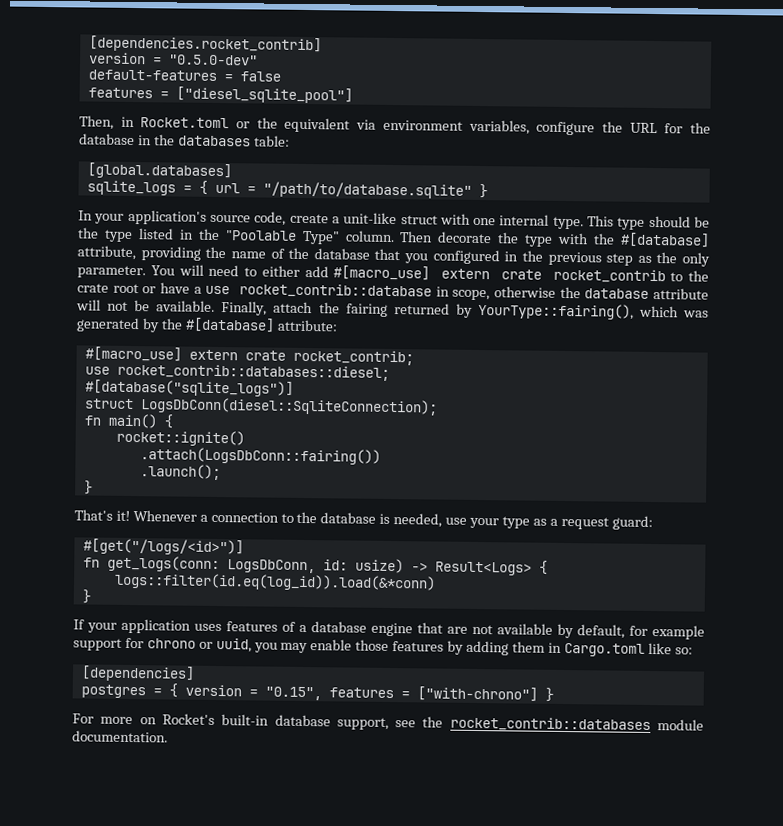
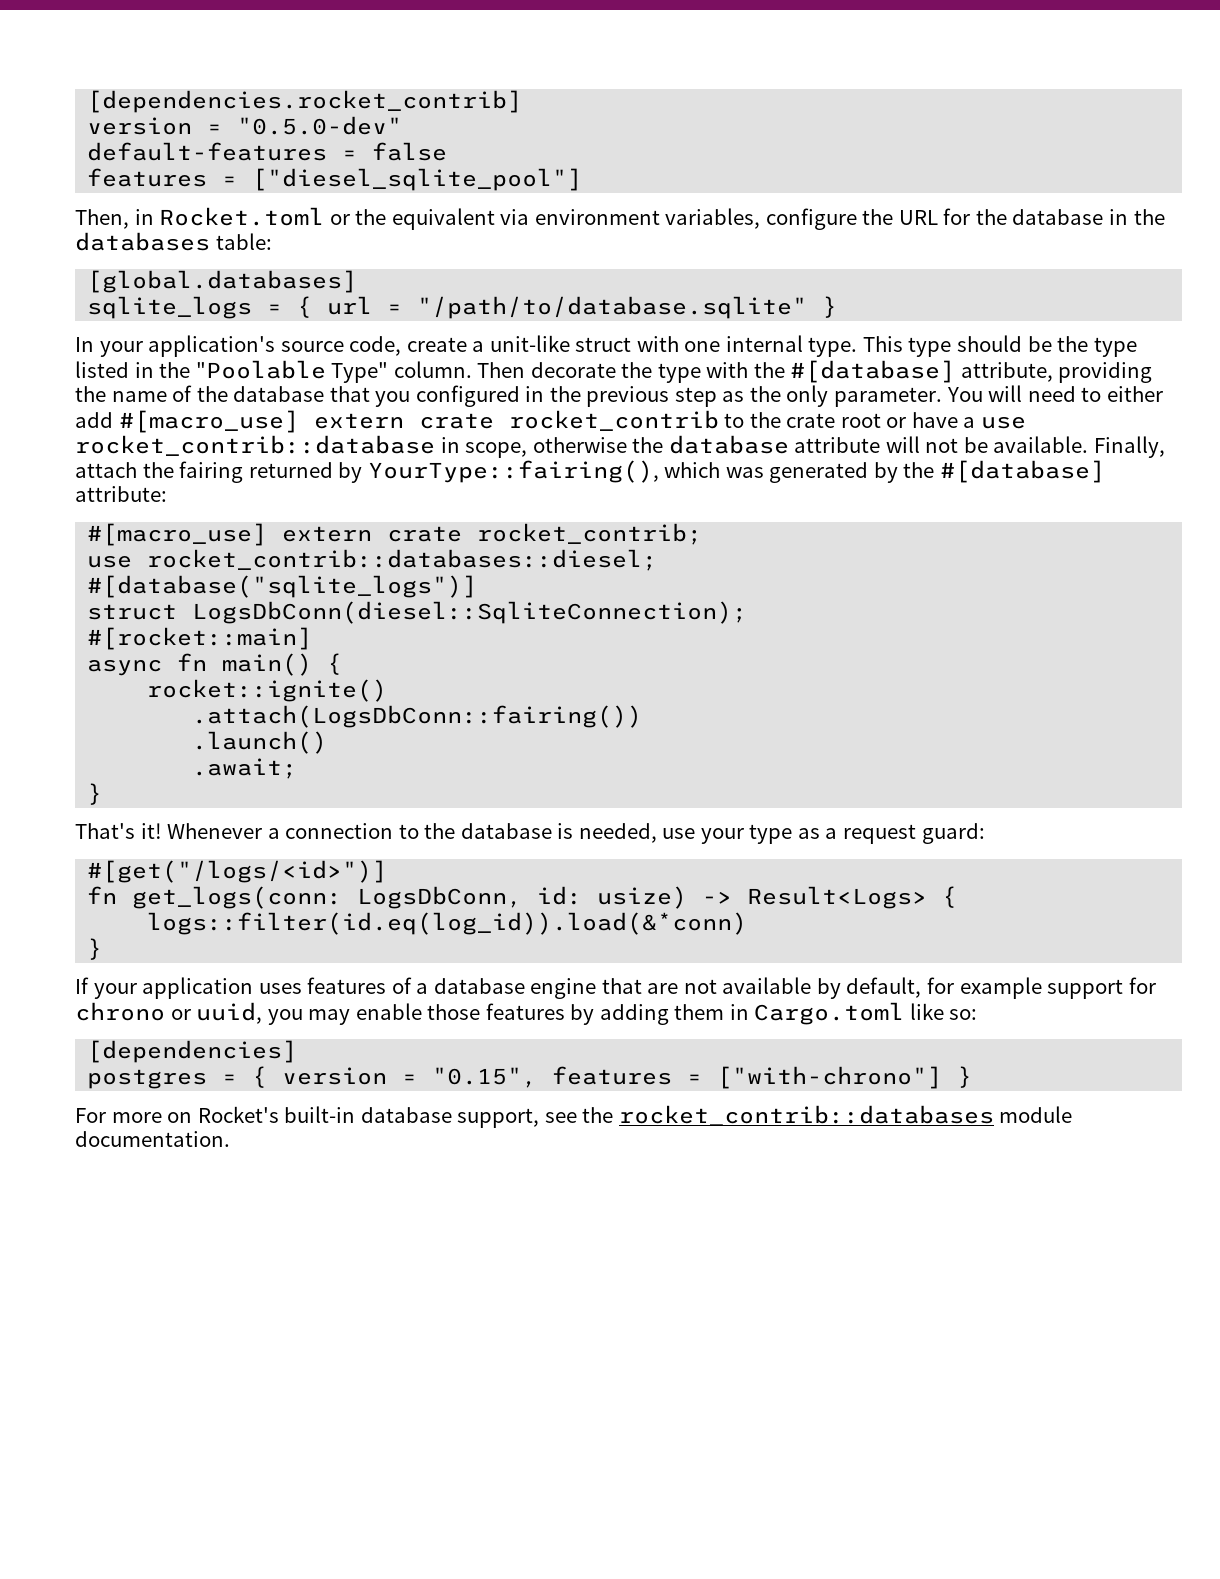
(438, 406) none -> [87,627,313,650] [87,659,163,676] #[rocket::main] // async
[139,464,221,481] .launch(); -> [192,731,328,754] [192,758,298,779] .launch() // .await;

